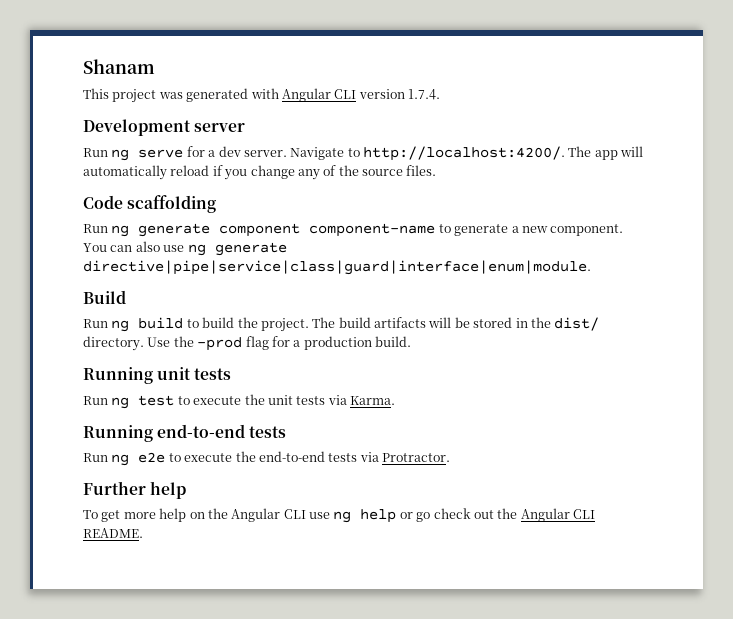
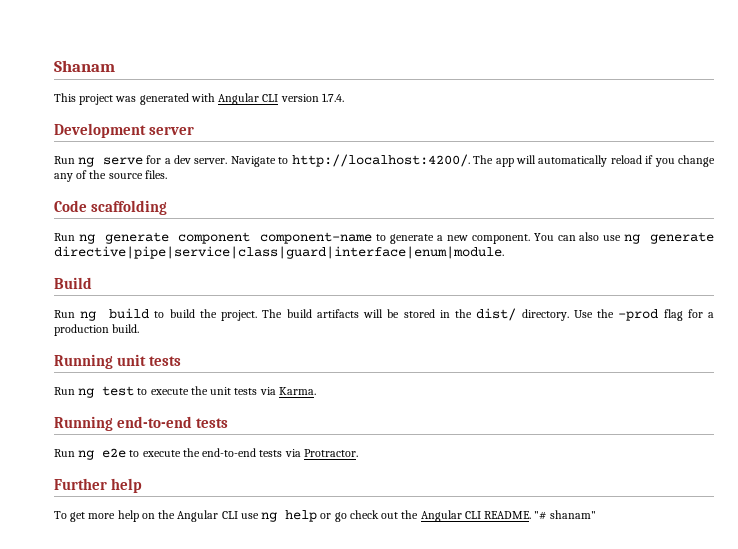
(143, 533) none -> [534,510,596,520] "# shanam"

